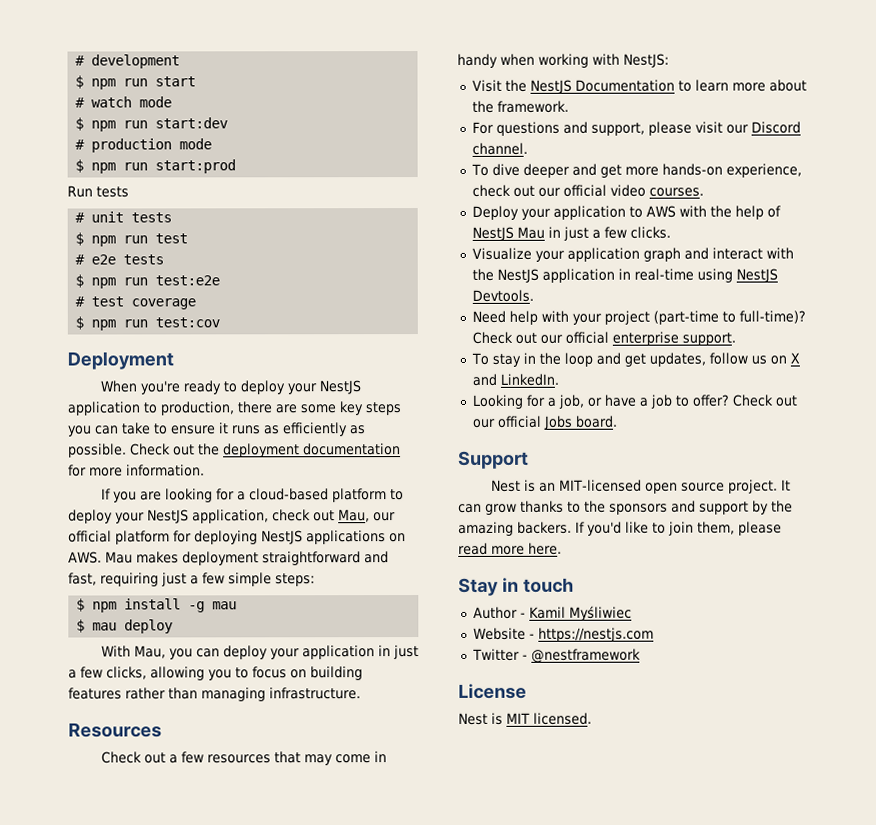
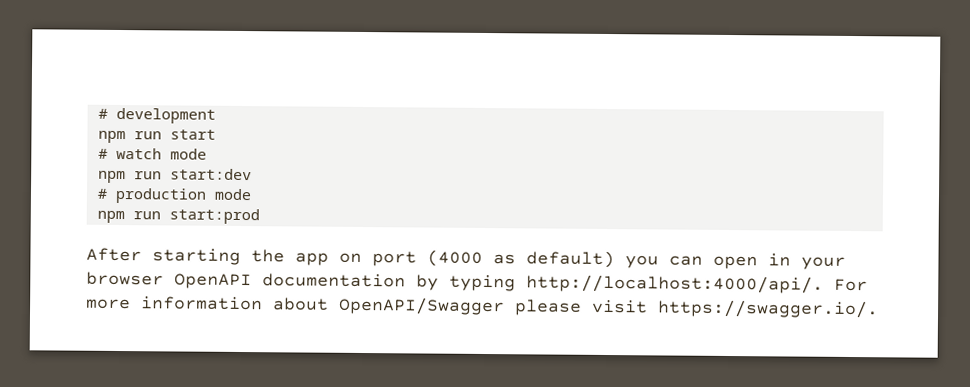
[75,75,85,89] $ -> (216, 115) none
[75,117,85,131] $ -> (207, 154) none
[75,159,85,173] $ -> (252, 194) none
[67,185,129,198] [75,211,173,223] [75,232,189,247] [75,254,165,265] [75,274,221,289] [75,296,197,310] [75,316,221,331] [67,351,174,370] [99,380,361,395] [67,401,402,416] [68,422,366,437] [68,443,401,458] [68,464,205,477] [100,488,404,503] [68,509,396,524] [68,530,406,545] [68,551,389,566] [68,572,315,587] [76,598,238,613] [76,619,174,634] [100,645,419,660] [68,666,363,681] [68,687,361,702] [68,722,162,738] [100,751,387,766] [457,53,669,68] [471,79,807,94] [471,100,569,113] [471,121,801,136] [471,142,528,155] [470,163,802,178] [471,184,704,197] [471,205,781,220] [471,226,671,241] [471,247,794,262] [471,268,778,283] [471,289,534,302] [471,310,806,325] [471,331,736,346] [470,352,800,367] [471,373,559,386] [471,394,797,409] [472,415,618,430] [458,450,529,469] [490,479,791,494] [458,500,793,515] [458,521,782,536] [458,542,562,555] [458,577,574,596] [472,605,632,621] [472,627,654,642] [471,648,641,663] [458,683,527,699] [458,712,592,725] Run tests // # unit tests // $ npm run test // # e2e tests // $ npm run test:e2e // # test coverage // $ npm run test:cov // Deployment // When you're ready to deploy your NestJS application to production, there are some key steps you can take to ensure it runs as efficiently as possible. Check out the deployment documentation for more information. // If you are looking for a cloud-based platform to deploy your NestJS application, check out Mau, our official platform for deploying NestJS applications on AWS. Mau makes deployment straightforward and fast, requiring just a few simple steps: // $ npm install -g mau // $ mau deploy // With Mau, you can deploy your application in just a few clicks, allowing you to focus on building features rather than managing infrastructure. // Resources // Check out a few resources that may come in handy when working with NestJS: // Visit the NestJS Documentation to learn more about the framework. // For questions and support, please visit our Discord channel. // To dive deeper and get more hands-on experience, check out our official video courses. // Deploy your application to AWS with the help of NestJS Mau in just a few clicks. // Visualize your application graph and interact with the NestJS application in real-time using NestJS Devtools. // Need help with your project (part-time to full-time)? Check out our official enterprise support. // To stay in the loop and get updates, follow us on X and LinkedIn. // Looking for a job, or have a job to offer? Check out our official Jobs board. // Support // Nest is an MIT-licensed open source project. It can grow thanks to the sponsors and support by the amazing backers. If you'd like to join them, please read more here. // Stay in touch // Author - Kamil Myśliwiec // Website - https://nestjs.com // Twitter - @nestframework // License // Nest is MIT licensed. -> [86,247,846,270] [86,271,868,294] [86,296,879,319] After starting the app on port (4000 as default) you can open in your browser OpenAPI documentation by typing http://localhost:4000/api/. For more information about OpenAPI/Swagger please visit https://swagger.io/.

